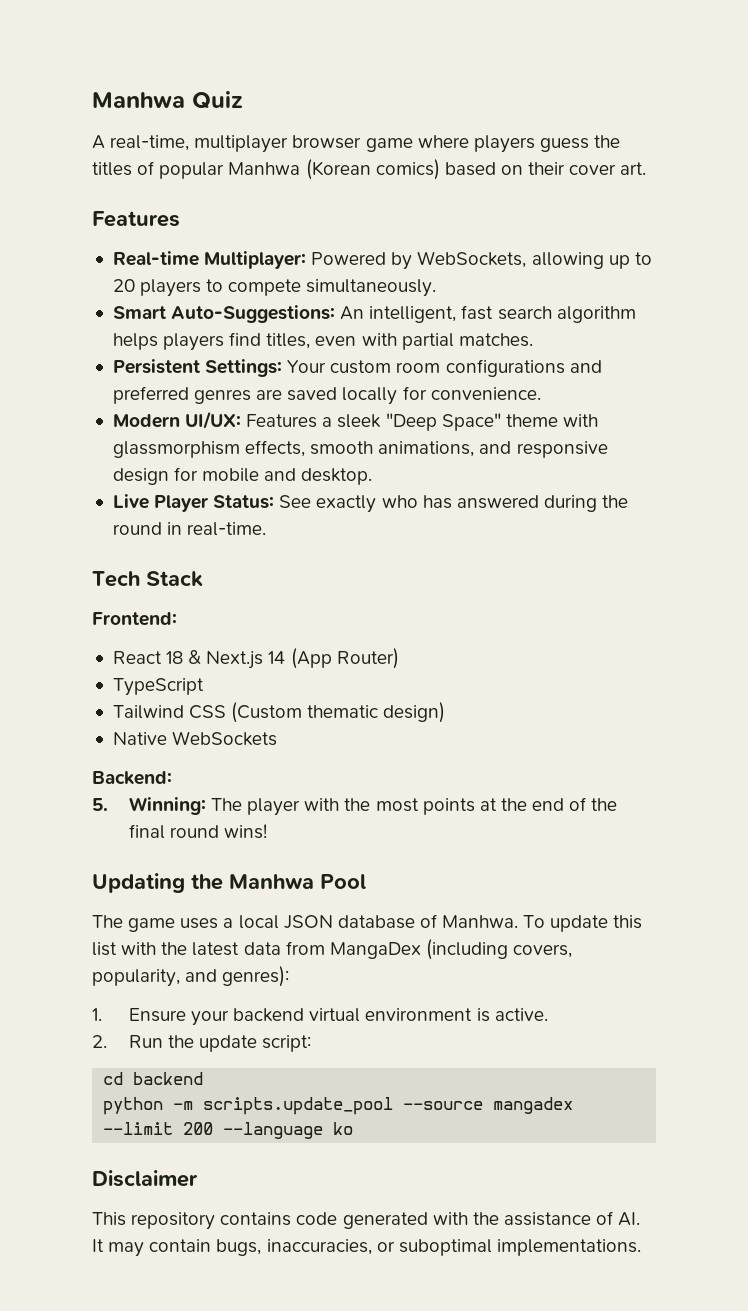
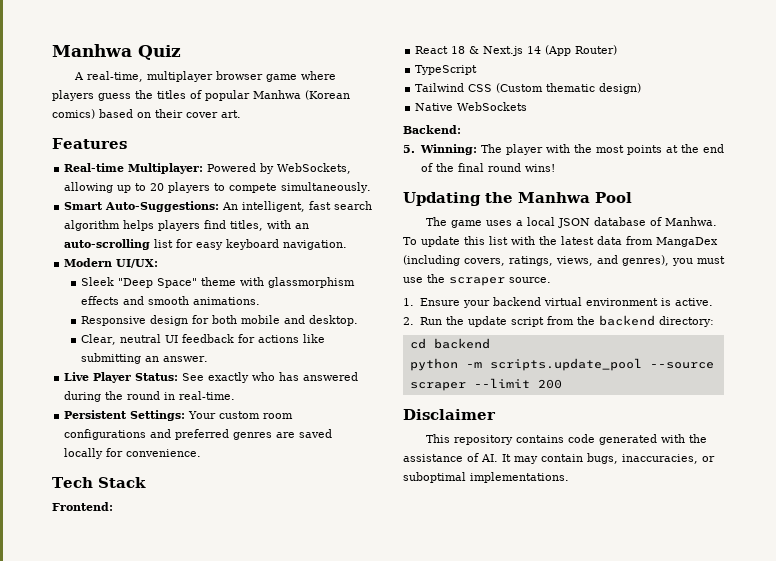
[315,333,533,350] even with partial matches. -> [267,220,310,229] [64,239,348,250] [64,258,159,268] [81,277,356,288] [81,296,261,305] [81,315,359,326] [81,334,326,345] [81,353,209,364] [64,372,359,383] [64,391,236,402] with an auto-scrolling list for easy keyboard navigation. // Modern UI/UX: // Sleek "Deep Space" theme with glassmorphism effects and smooth animations. // Responsive design for both mobile and desktop. // Clear, neutral UI feedback for actions like submitting an answer. // Live Player Status: See exactly who has answered during the round in real-time.
[112,411,598,431] [112,440,608,458] [112,467,373,485] [112,494,629,513] [112,522,267,536] // Modern UI/UX: Features a sleek "Deep Space" theme with glassmorphism effects, smooth animations, and responsive design for mobile and desktop. // Live Player Status: See exactly who has answered during the round in real-time. -> (202, 453) none
[92,966,290,987] popularity, and genres): -> [509,255,725,266] [403,274,551,286] ratings, views, and genres), you must use the scraper source.
[262,1035,312,1052] script: -> [511,315,715,327] script from the backend directory:
[493,1097,574,1114] mangadex -> [409,382,466,391] scraper
[223,1122,354,1139] --language ko -> (562, 384) none

